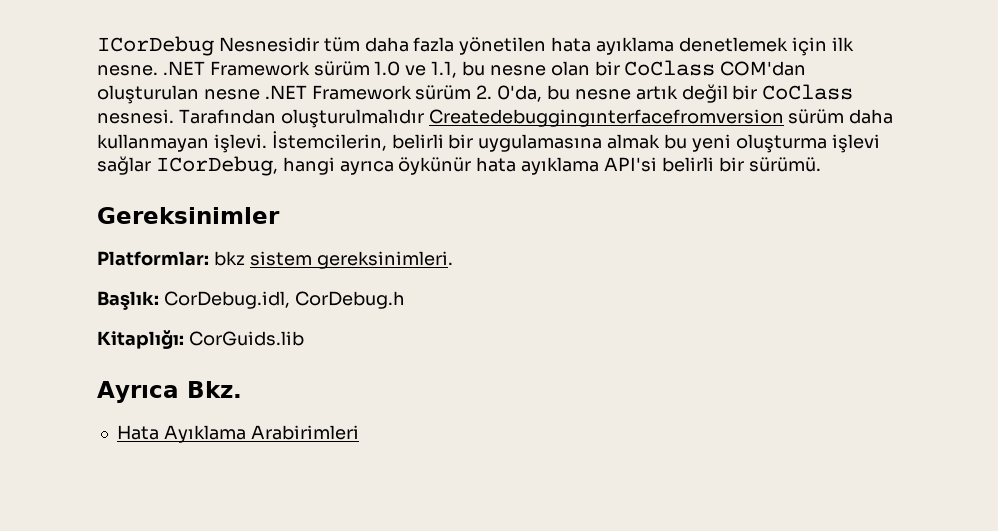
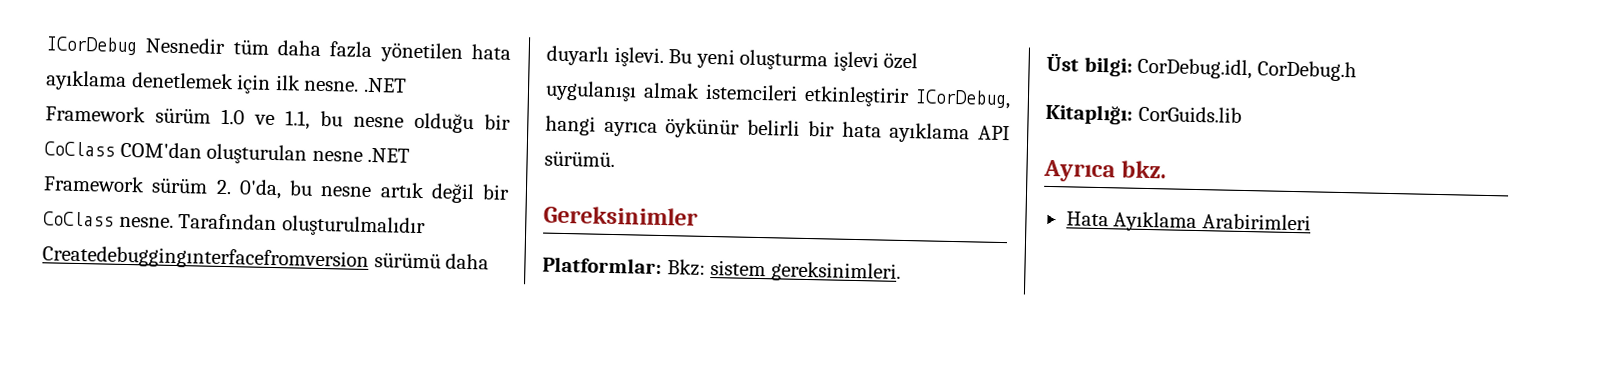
[218,37,319,52] Nesnesidir -> [145,37,227,54] Nesnedir
[550,61,590,76] olan -> [414,112,474,134] olduğu
[97,109,174,124] nesnesi. -> [118,216,174,228] nesne.
[788,109,894,124] [97,131,880,153] [97,156,744,176] sürüm daha kullanmayan işlevi. İstemcilerin, belirli bir uygulamasına almak bu yeni oluşturma işlevi sağlar ICorDebug, hangi ayrıca öykünür hata ayıklama API'si belirli bir -> [373,252,490,270] [546,45,919,72] [545,80,1011,110] [545,115,1010,144] sürümü daha duyarlı işlevi. Bu yeni oluşturma işlevi özel uygulanışı almak istemcileri etkinleştirir ICorDebug, hangi ayrıca öykünür belirli bir hata ayıklama API
[213,251,245,266] bkz -> [666,259,706,276] Bkz:
[97,291,159,310] Başlık: -> [1046,52,1133,77] Üst bilgi:
[186,381,242,398] Bkz. -> [1121,160,1168,179] bkz.

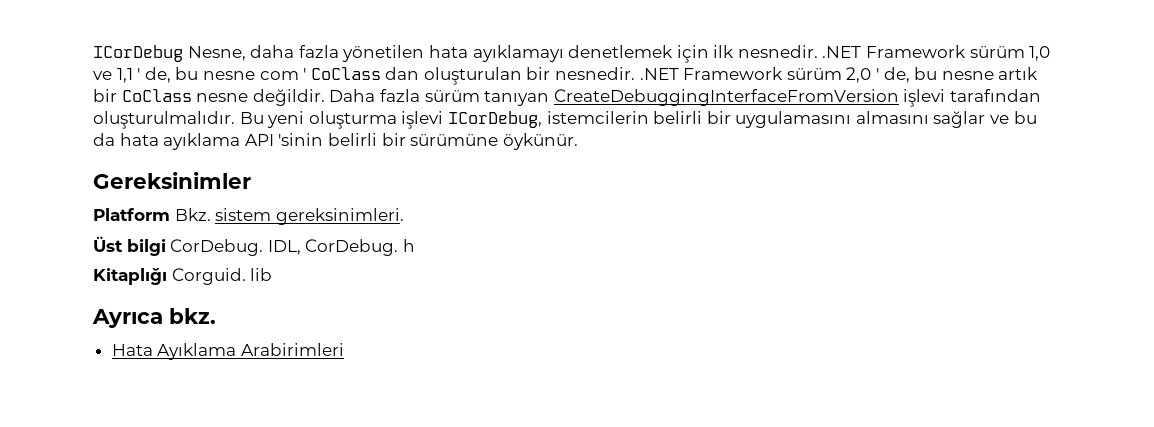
[145,37,270,55] Nesnedir tüm -> [187,46,246,61] Nesne,
[45,70,127,91] ayıklama -> [472,45,564,62] ayıklamayı
[303,77,407,93] [45,105,511,134] [44,141,411,165] [43,175,282,200] nesne. .NET Framework sürüm 1.0 ve 1.1, bu nesne olduğu bir CoClass COM'dan oluşturulan nesne .NET Framework sürüm 2. 0'da, -> [737,45,1051,61] [93,67,910,85] nesnedir. .NET Framework sürüm 1,0 ve 1,1 ' de, bu nesne com ' CoClass dan oluşturulan bir nesnedir. .NET Framework sürüm 2,0 ' de,
[430,183,510,204] [43,211,426,238] [42,245,490,271] [546,45,919,72] [545,80,1011,110] [545,115,1010,144] [544,150,615,168] değil bir CoClass nesne. Tarafından oluşturulmalıdır Createdebuggingınterfacefromversion sürümü daha duyarlı işlevi. Bu yeni oluşturma işlevi özel uygulanışı almak istemcileri etkinleştirir ICorDebug, hangi ayrıca öykünür belirli bir hata ayıklama API sürümü. -> [93,89,1041,107] [93,111,1037,129] [93,133,578,150] bir CoClass nesne değildir. Daha fazla sürüm tanıyan CreateDebuggingInterfaceFromVersion işlevi tarafından oluşturulmalıdır. Bu yeni oluşturma işlevi ICorDebug, istemcilerin belirli bir uygulamasını almasını sağlar ve bu da hata ayıklama API 'sinin belirli bir sürümüne öykünür.
[542,256,706,276] Platformlar: Bkz: -> [93,208,211,221] Platform Bkz.
[1083,56,1357,82] [1045,103,1242,125] bilgi: CorDebug.idl, CorDebug.h // Kitaplığı: CorGuids.lib -> [126,239,415,256] [93,268,273,285] bilgi CorDebug. IDL, CorDebug. h // Kitaplığı Corguid. lib

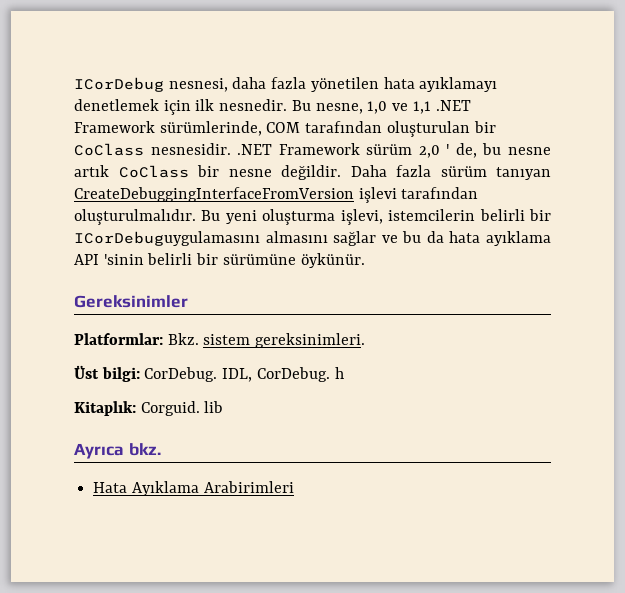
[187,46,246,61] Nesne, -> [168,78,228,92] nesnesi,
[822,45,1051,61] [93,67,636,85] .NET Framework sürüm 1,0 ve 1,1 ' de, bu nesne com ' CoClass dan oluşturulan bir nesnedir. -> [291,100,471,114] [74,121,496,137] [74,143,231,156] Bu nesne, 1,0 ve 1,1 .NET Framework sürümlerinde, COM tarafından oluşturulan bir CoClass nesnesidir.
[93,89,192,102] bir CoClass -> [118,165,219,178] CoClass bir
[401,111,542,129] işlevi ICorDebug, -> [340,209,383,225] işlevi,
[735,111,852,128] uygulamasını -> [74,231,260,246] ICorDebuguygulamasını
[93,208,170,221] Platform -> [74,333,163,345] Platformlar:
[126,239,166,256] bilgi -> [101,367,140,382] bilgi:
[93,268,167,285] Kitaplığı -> [74,401,136,416] Kitaplık:

